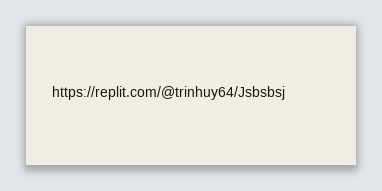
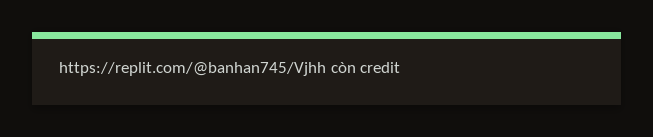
[52,86,285,100] https://replit.com/@trinhuy64/Jsbsbsj -> [59,62,401,76] https://replit.com/@banhan745/Vjhh còn credit

